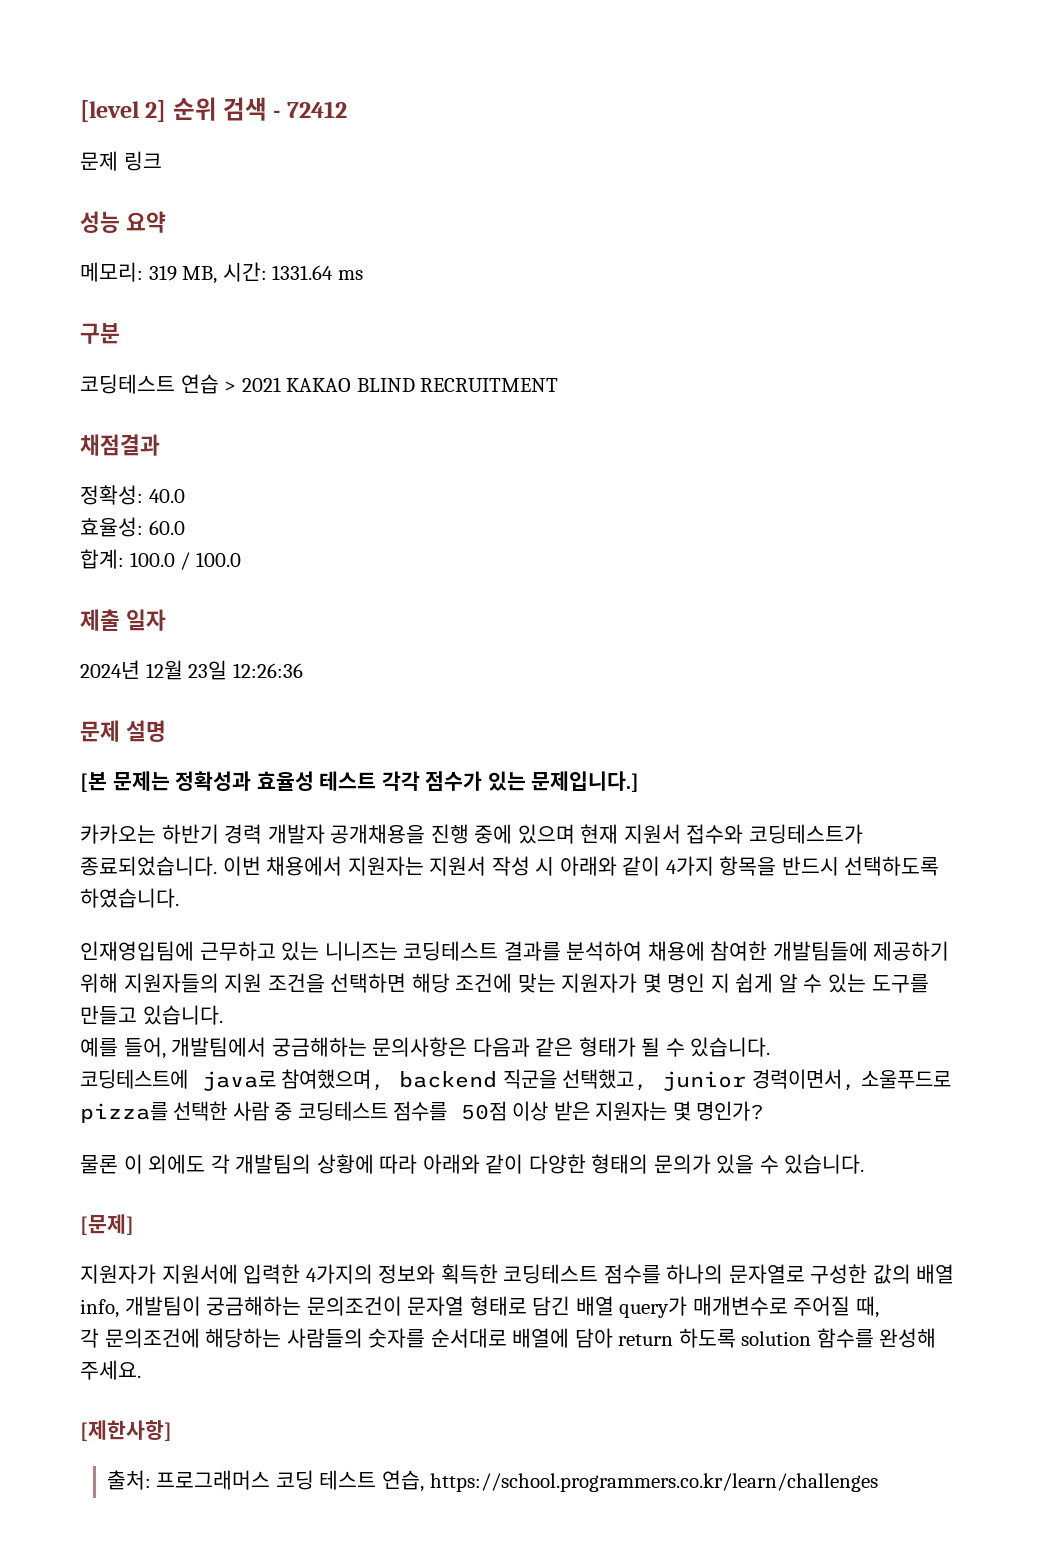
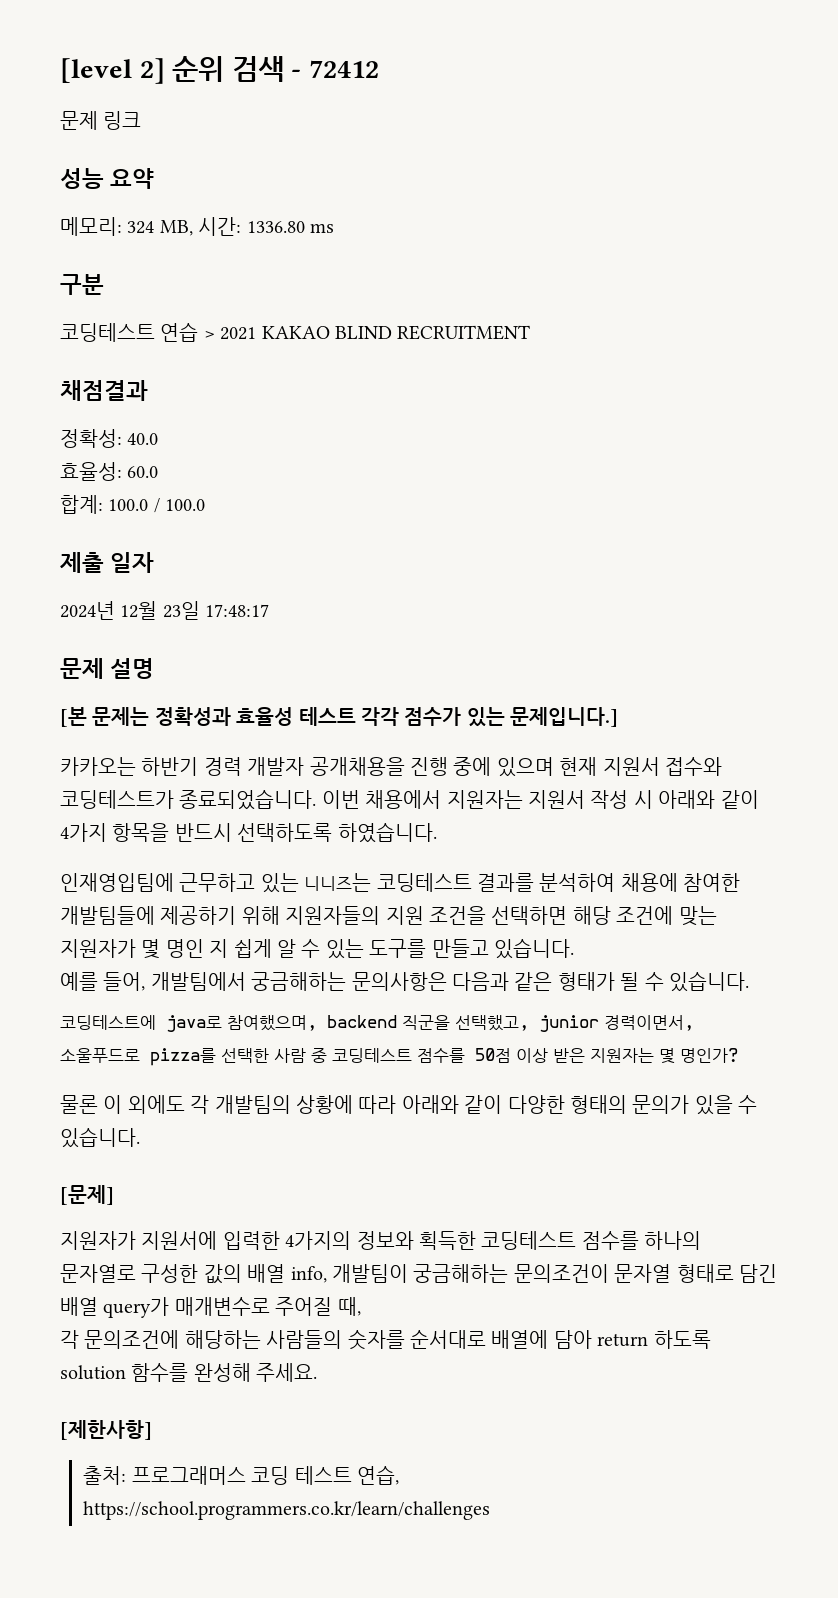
[148,265,177,281] 319 -> [127,221,155,234] 324
[272,265,334,280] 1331.64 -> [246,221,305,233] 1336.80
[232,663,303,678] 12:26:36 -> [205,604,270,617] 17:48:17

